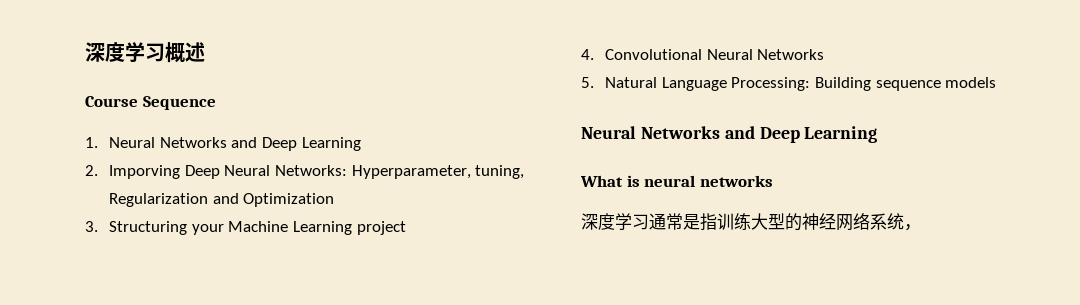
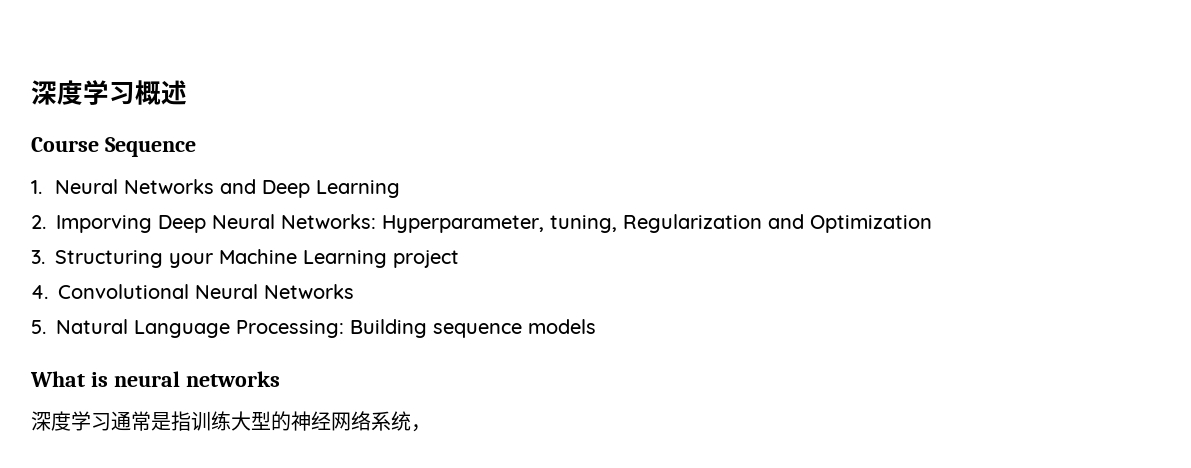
[581,126,878,143] // Neural Networks and Deep Learning -> (596, 326) none

